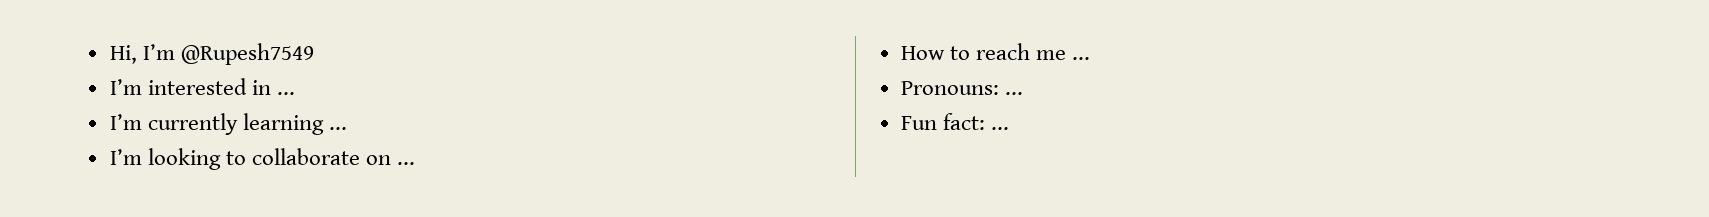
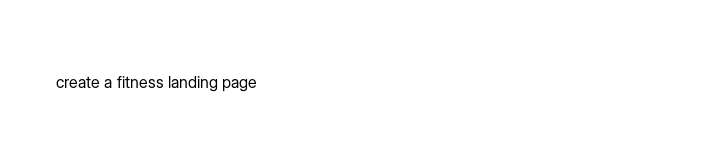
[109,43,314,65] [109,78,295,95] [109,113,347,135] [109,148,416,170] [900,43,1091,60] [900,81,1023,95] [900,113,1009,130] Hi, I’m @Rupesh7549 // I’m interested in ... // I’m currently learning ... // I’m looking to collaborate on ... // How to reach me ... // Pronouns: ... // Fun fact: ... -> [56,76,258,92] create a fitness landing page

